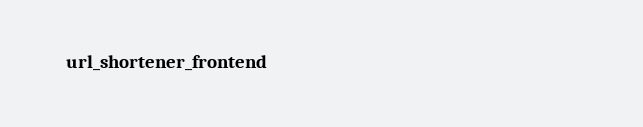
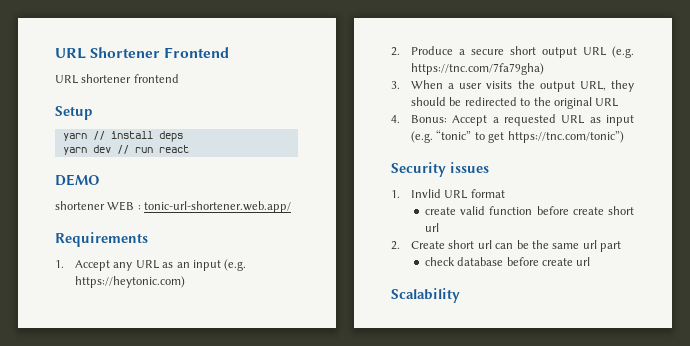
[66,55,267,71] url_shortener_frontend -> [55,47,230,59] [55,74,179,84] [55,106,92,120] [62,131,183,142] [62,145,189,155] [55,174,100,186] [55,201,292,213] [55,232,148,247] [55,259,247,271] [75,276,186,288] [391,46,634,58] [411,63,545,75] [391,80,634,92] [411,97,620,109] [391,114,634,126] [411,130,624,143] [391,162,489,177] [391,189,505,199] [424,206,634,215] [424,223,439,232] [391,240,622,252] [424,257,591,266] [391,288,460,303] URL Shortener Frontend // URL shortener frontend // Setup // yarn // install deps // yarn dev // run react // DEMO // shortener WEB : tonic-url-shortener.web.app/ // Requirements // 1. Accept any URL as an input (e.g. https://heytonic.com) // 2. Produce a secure short output URL (e.g. https://tnc.com/7fa79gha) // 3. When a user visits the output URL, they should be redirected to the original URL // 4. Bonus: Accept a requested URL as input (e.g. “tonic” to get https://tnc.com/tonic”) // Security issues // 1. Invlid URL format // create valid function before create short url // 2. Create short url can be the same url part // check database before create url // Scalability

